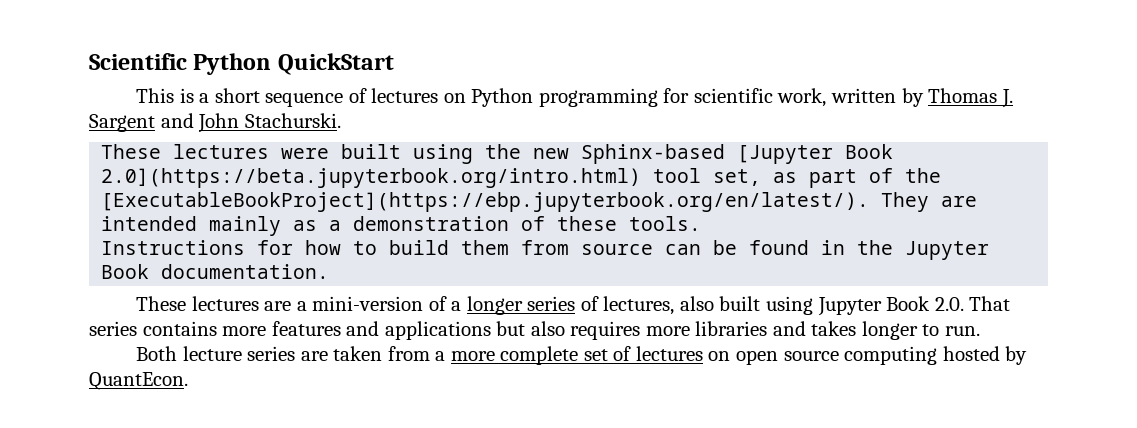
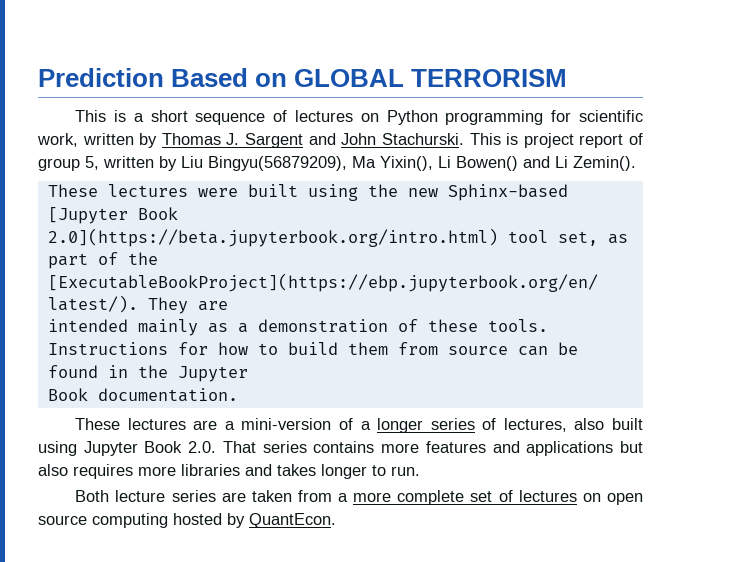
[89,53,394,75] Scientific Python QuickStart -> [38,68,568,87] Prediction Based on GLOBAL TERRORISM
(341, 120) none -> [469,133,644,148] [38,156,636,171] This is project report of group 5, written by Liu Bingyu(56879209), Ma Yixin(), Li Bowen() and Li Zemin().

